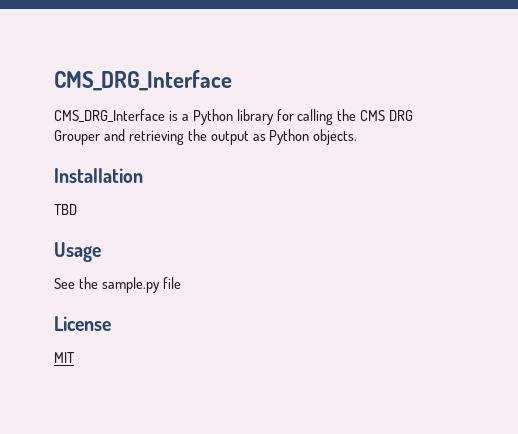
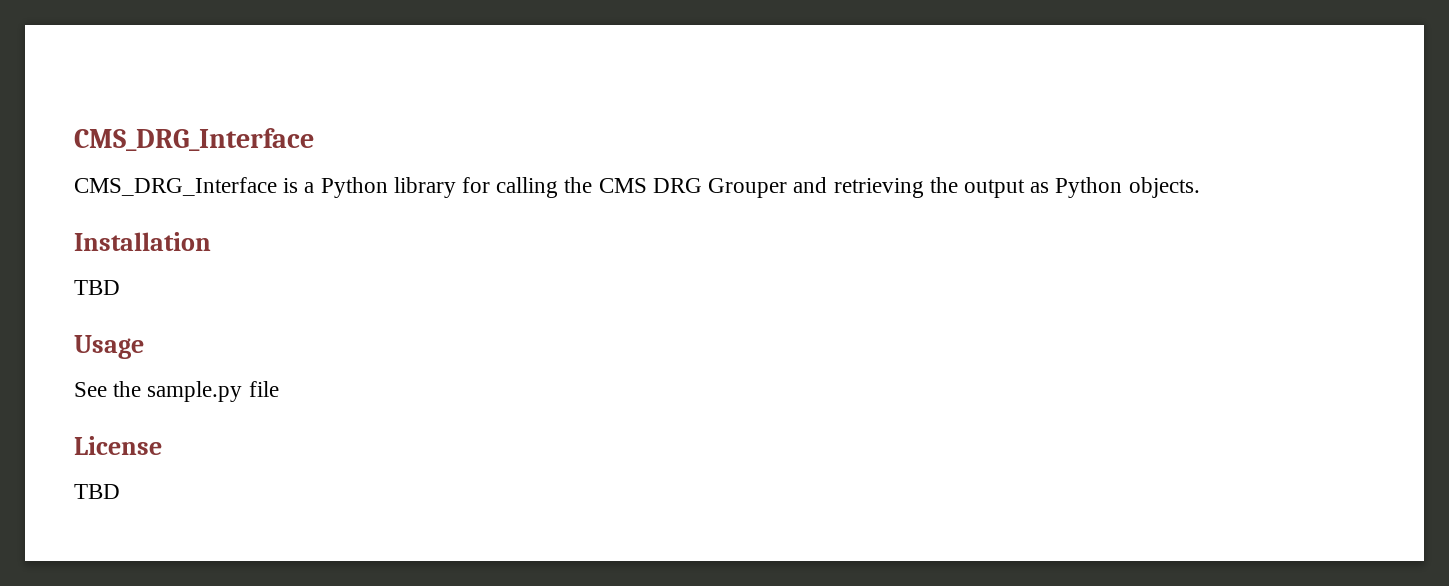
[54,352,74,363] MIT -> [74,484,120,499] TBD

